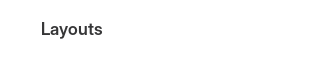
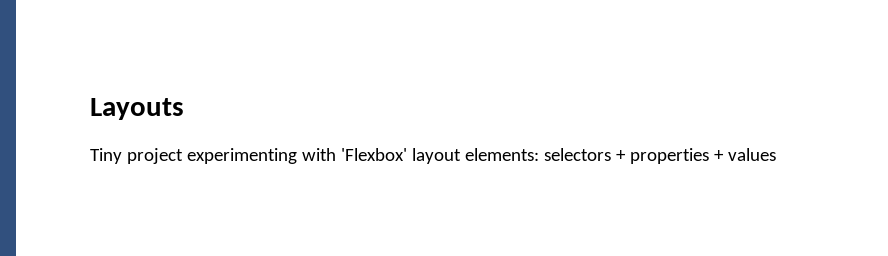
(103, 30) none -> [90,148,776,164] // Tiny project experimenting with 'Flexbox' layout elements: selectors + properties + values

